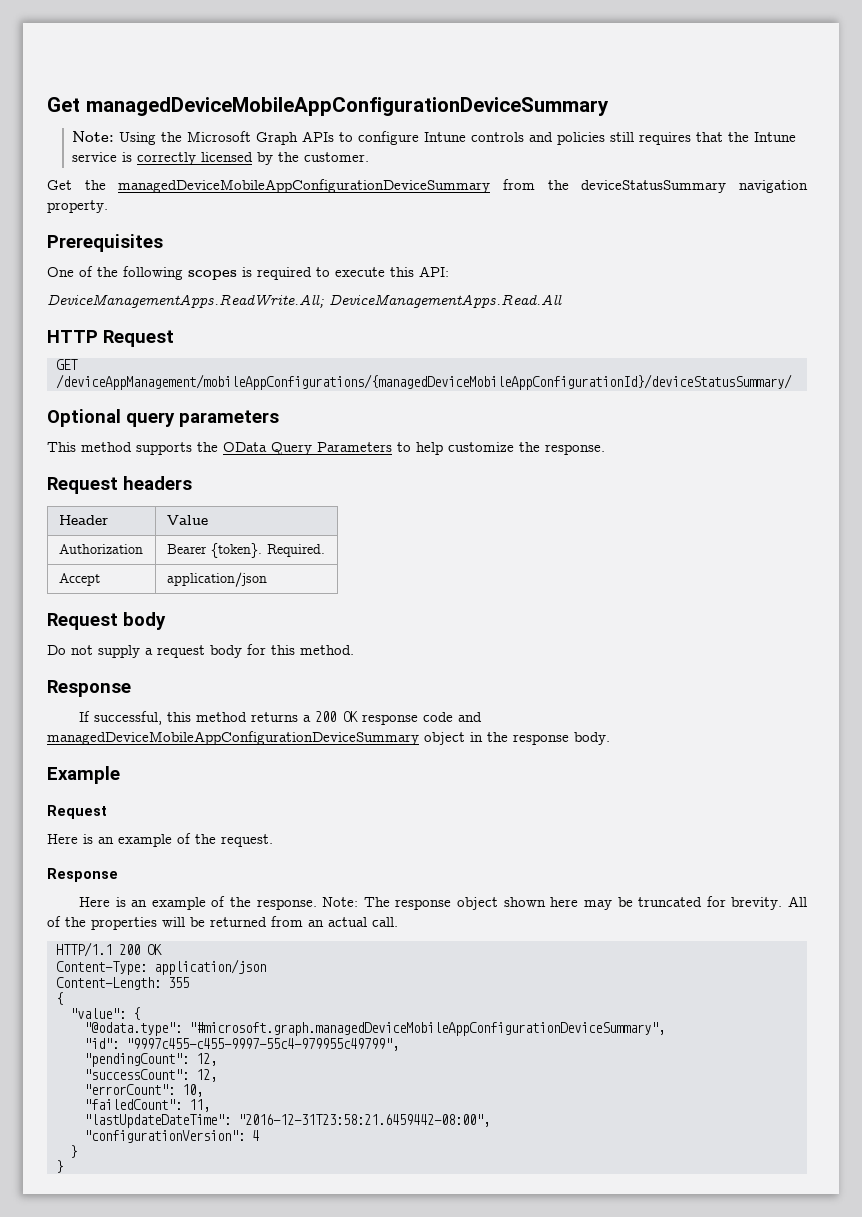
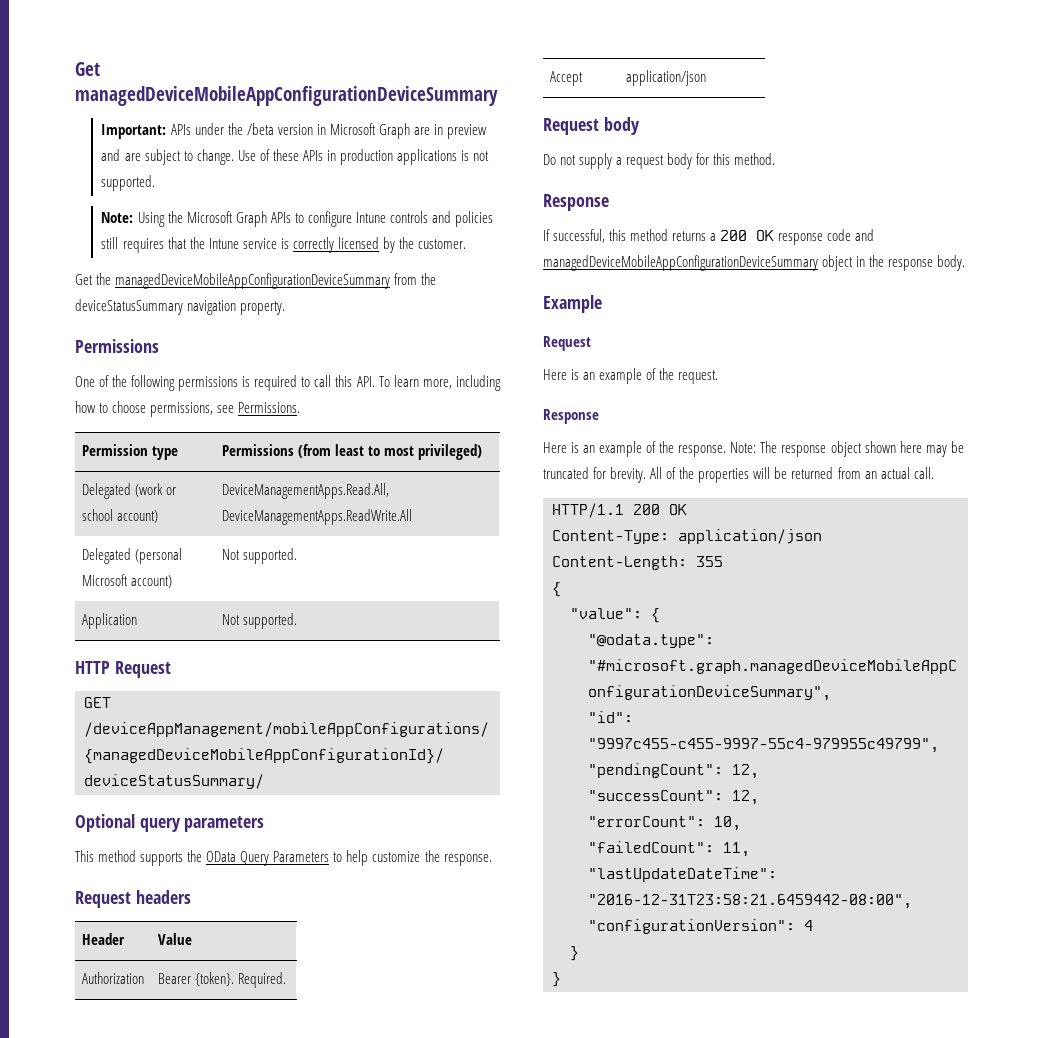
(609, 106) none -> [101,123,487,139] [101,149,490,165] [101,175,156,191] // Important: APIs under the /beta version in Microsoft Graph are in preview and are subject to change. Use of these APIs in production applications is not supported.
[47,234,163,252] Prerequisites -> [75,339,159,353] Permissions
[188,270,237,280] scopes -> [178,376,239,391] permissions
[335,266,449,277] [47,294,562,308] execute this API: // DeviceManagementApps.ReadWrite.All; DeviceManagementApps.Read.All -> [314,375,501,391] [75,401,301,417] [81,444,178,460] [221,444,483,460] [81,483,176,499] [81,509,158,523] [221,483,389,499] [221,509,412,525] [81,548,182,564] [81,574,172,588] [221,548,297,564] [81,613,137,629] [221,613,297,629] call this API. To learn more, including how to choose permissions, see Permissions. // Permission type | Permissions (from least to most privileged) // Delegated (work or school account) | DeviceManagementApps.Read.All, DeviceManagementApps.ReadWrite.All // Delegated (personal Microsoft account) | Not supported. // Application | Not supported.

